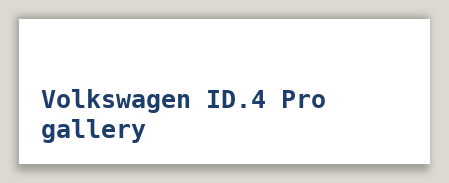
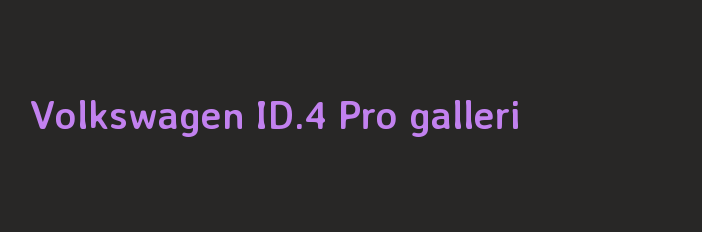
[41,119,146,143] gallery -> [408,100,521,137] galleri

